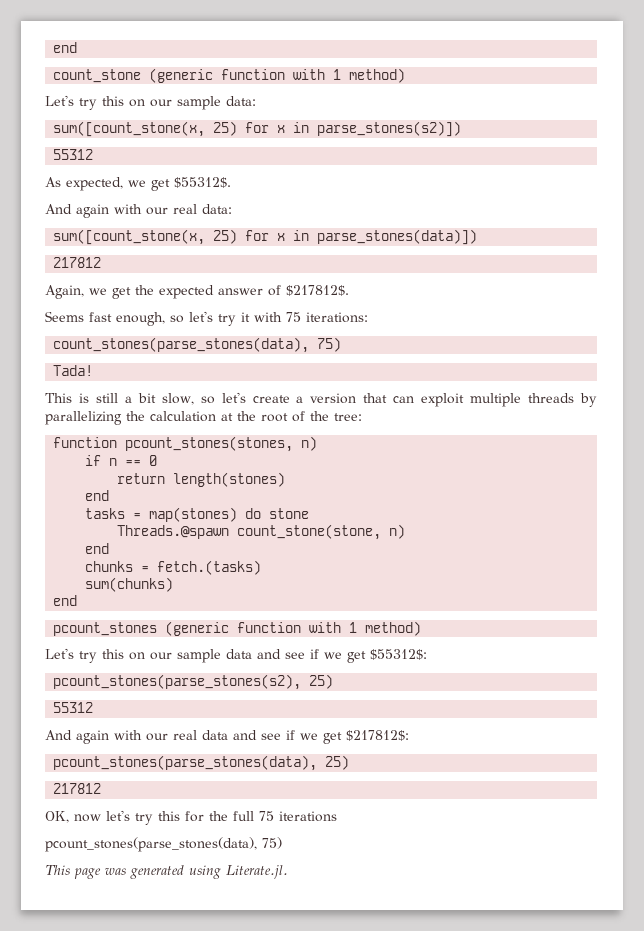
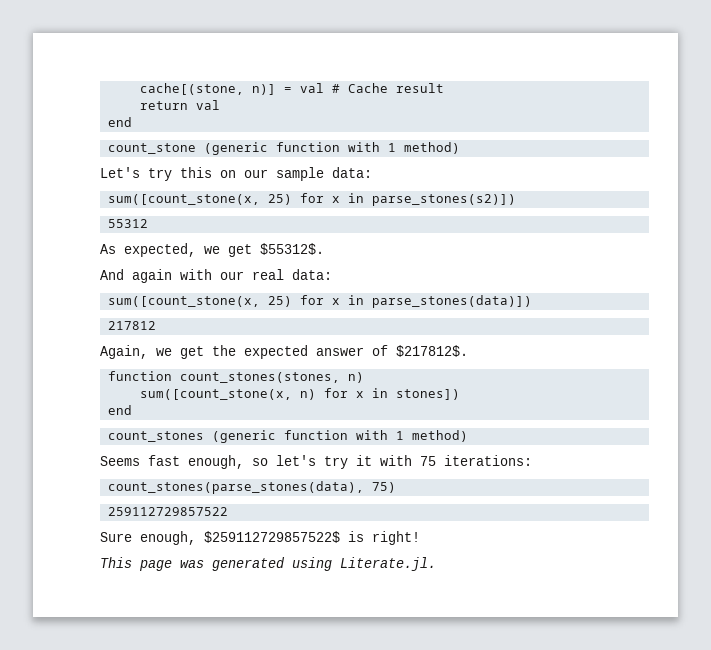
(53, 47) none -> [140,83,445,95] [140,100,221,110] cache[(stone, n)] = val # Cache result // return val //
(349, 290) none -> [108,371,365,383] [140,388,461,400] [108,405,133,415] [108,430,469,443] // function count_stones(stones, n) // sum([count_stone(x, n) for x in stones]) // end // count_stones (generic function with 1 method)
[53,365,94,376] [45,392,597,407] [45,411,362,425] [53,436,318,452] [85,455,158,466] [117,472,286,487] [85,490,110,501] [85,507,310,522] [117,524,406,540] [85,543,110,554] [85,560,262,575] [85,577,174,592] [53,595,78,606] [53,621,422,636] [45,648,427,663] [53,674,334,690] [53,702,94,713] [45,730,409,744] [53,755,350,771] [53,783,102,794] [45,810,337,825] [45,837,282,852] Tada! // This is still a bit slow, so let's create a version that can exploit multiple threads by parallelizing the calculation at the root of the tree: // function pcount_stones(stones, n) // if n == 0 // return length(stones) // end // tasks = map(stones) do stone // Threads.@spawn count_stone(stone, n) // end // chunks = fetch.(tasks) // sum(chunks) // end // pcount_stones (generic function with 1 method) // Let's try this on our sample data and see if we get $55312$: // pcount_stones(parse_stones(s2), 25) // 55312 // And again with our real data and see if we get $217812$: // pcount_stones(parse_stones(data), 25) // 217812 // OK, now let's try this for the full 75 iterations // pcount_stones(parse_stones(data), 75) -> [108,507,229,516] [100,531,420,545] 259112729857522 // Sure enough, $259112729857522$ is right!

